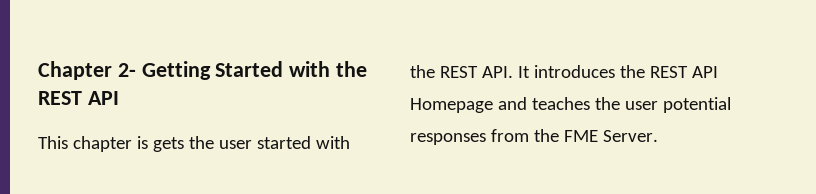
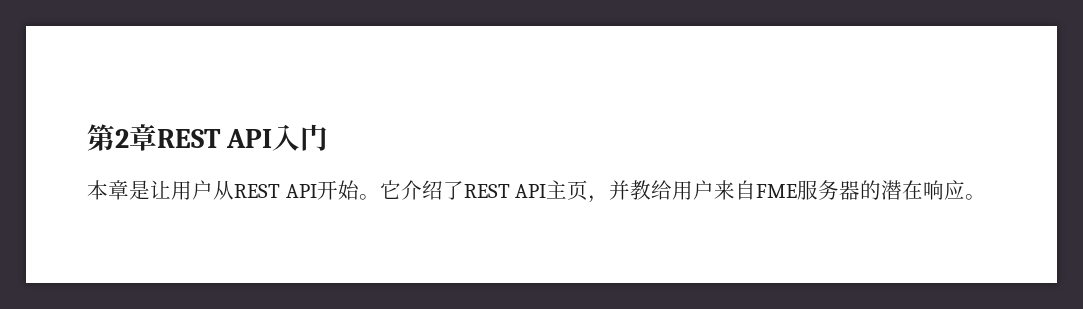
[38,61,368,80] [38,91,119,105] [38,136,350,152] [410,65,718,78] [410,97,731,113] [410,129,658,145] Chapter 2- Getting Started with the REST API // This chapter is gets the user started with the REST API. It introduces the REST API Homepage and teaches the user potential responses from the FME Server. -> [87,124,329,151] [87,180,987,203] 第2章REST API入门 // 本章是让用户从REST API开始。它介绍了REST API主页，并教给用户来自FME服务器的潜在响应。

